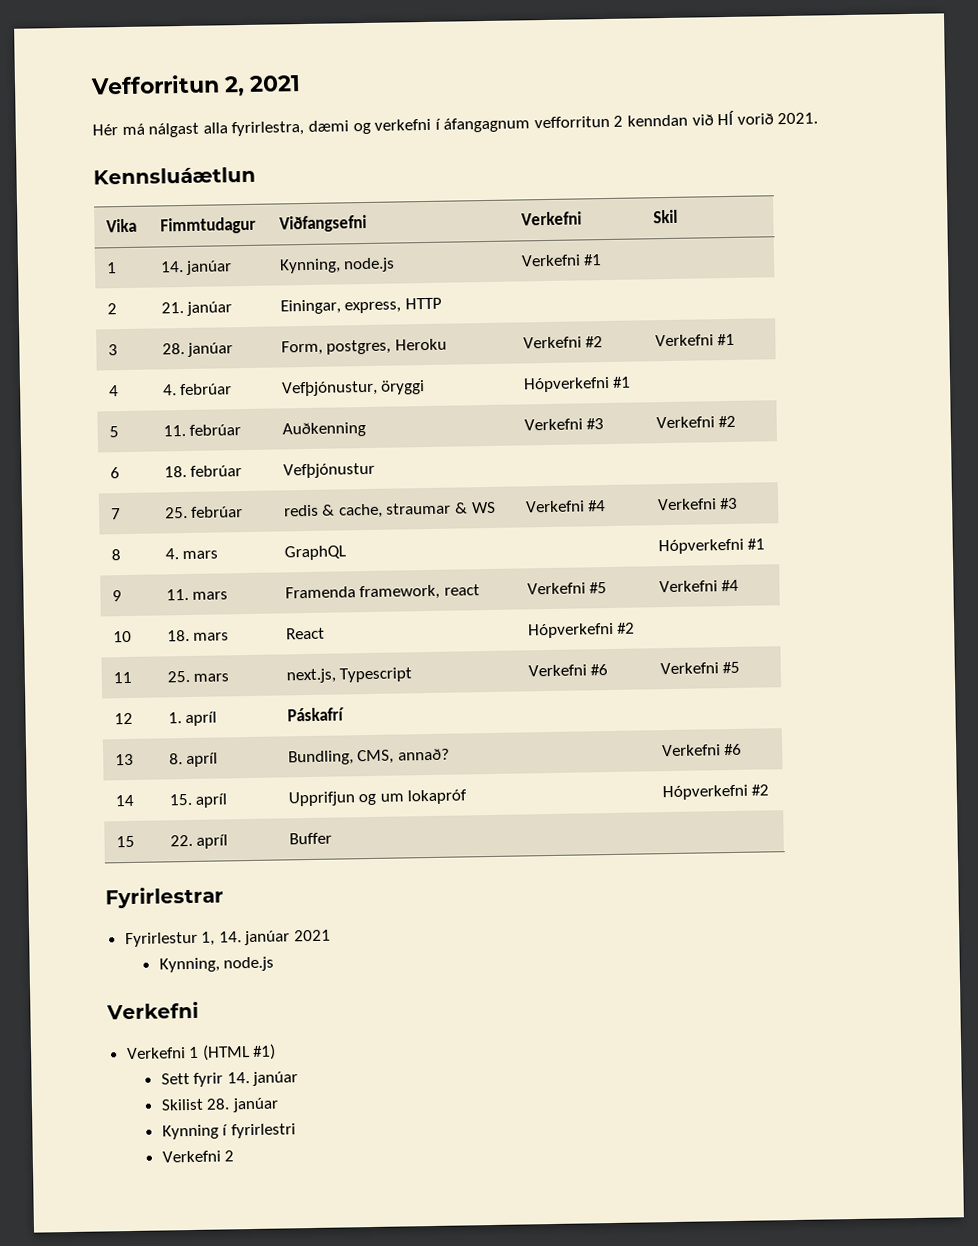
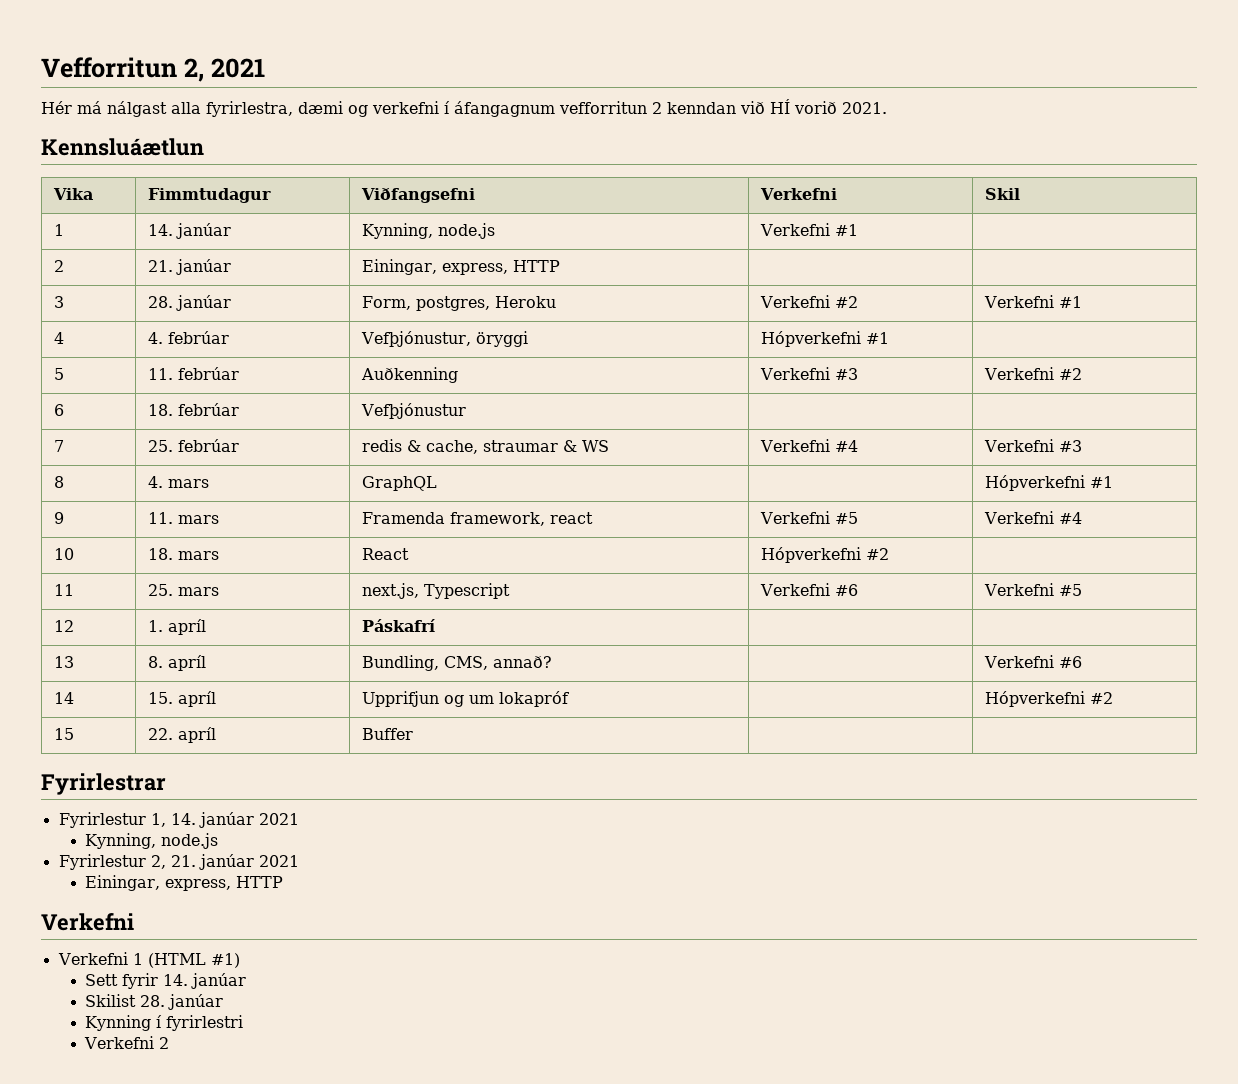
(275, 964) none -> [58,854,299,870] [85,875,284,891] // Fyrirlestur 2, 21. janúar 2021 // Einingar, express, HTTP

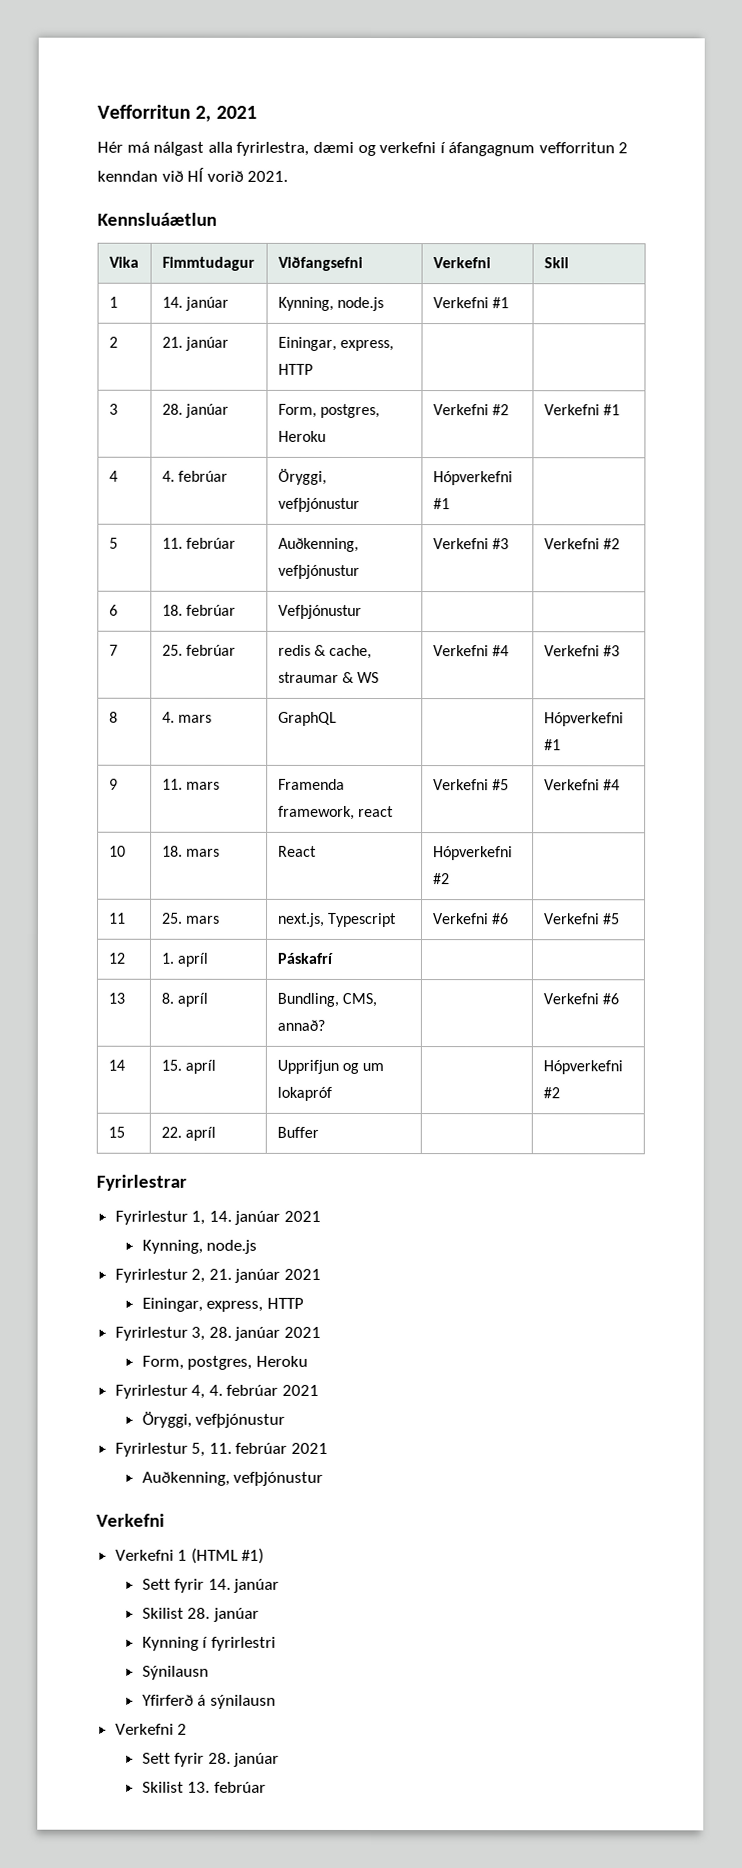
[360,331,528,347] Vefþjónustur, öryggi -> [277,468,327,485] [277,497,360,512] Öryggi, vefþjónustur
[360,367,458,383] Auðkenning -> [277,537,359,552] [277,564,360,579] Auðkenning, vefþjónustur
(284, 882) none -> [114,1326,322,1341] [141,1355,308,1370] [114,1384,320,1399] [141,1411,286,1428] [114,1442,329,1457] [141,1471,324,1486] // Fyrirlestur 3, 28. janúar 2021 // Form, postgres, Heroku // Fyrirlestur 4, 4. febrúar 2021 // Öryggi, vefþjónustur // Fyrirlestur 5, 11. febrúar 2021 // Auðkenning, vefþjónustur
[84,1036,170,1049] Verkefni 2 -> [141,1665,209,1680] [141,1694,276,1709] [114,1723,188,1735] [141,1752,280,1767] [141,1781,266,1793] Sýnilausn // Yfirferð á sýnilausn // Verkefni 2 // Sett fyrir 28. janúar // Skilist 13. febrúar

